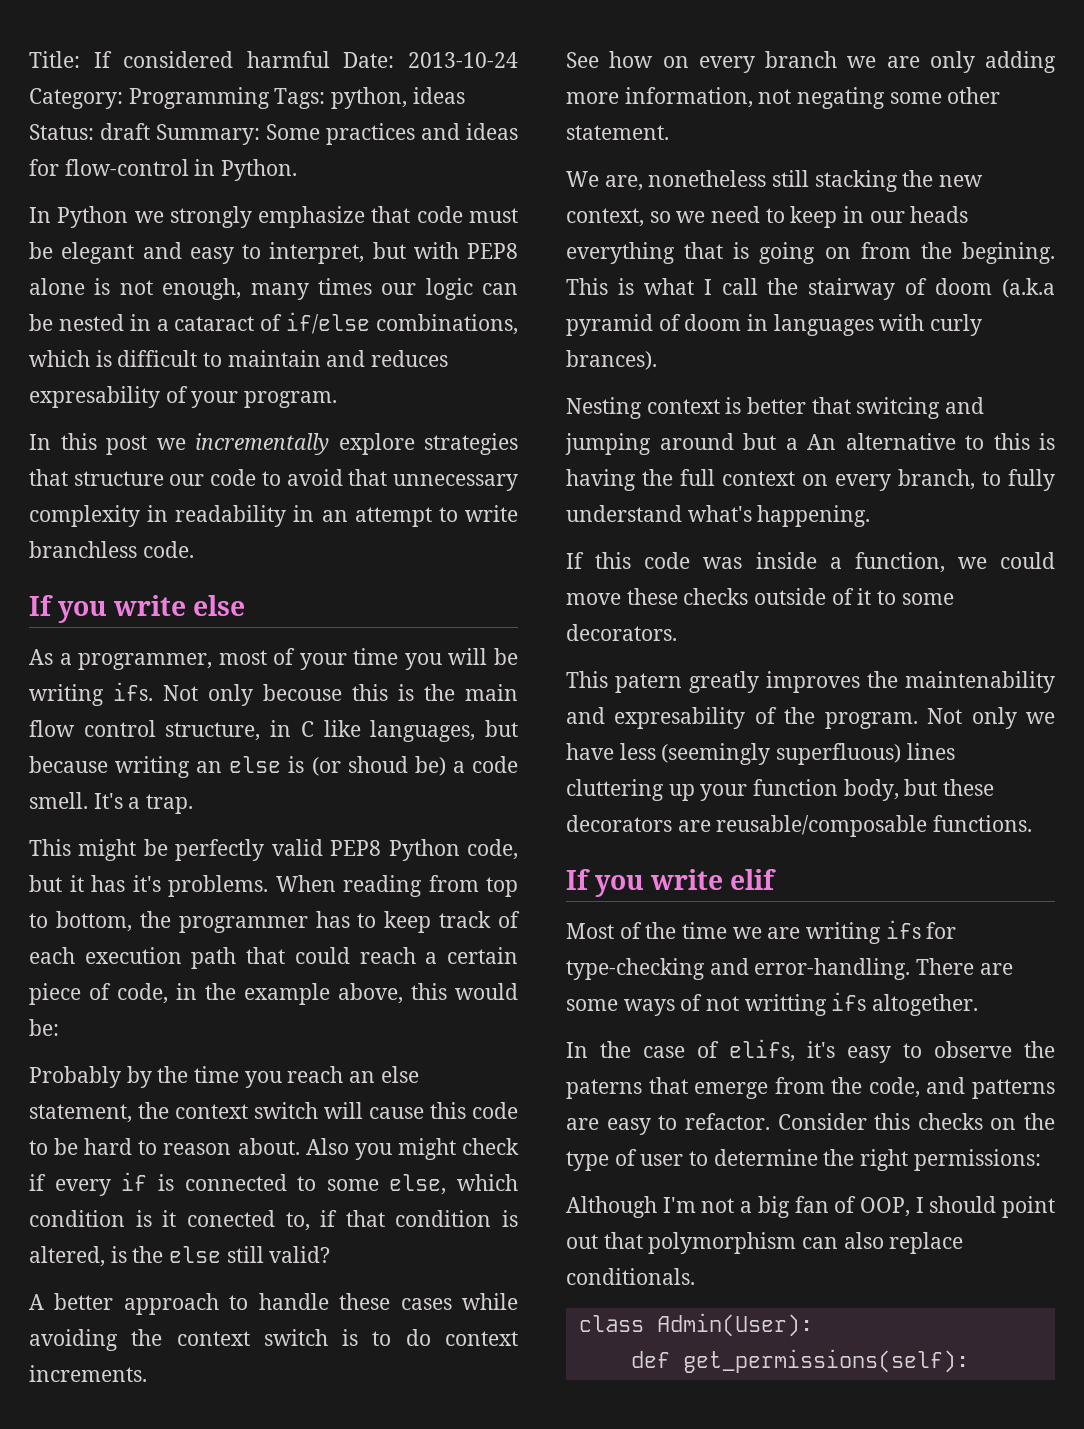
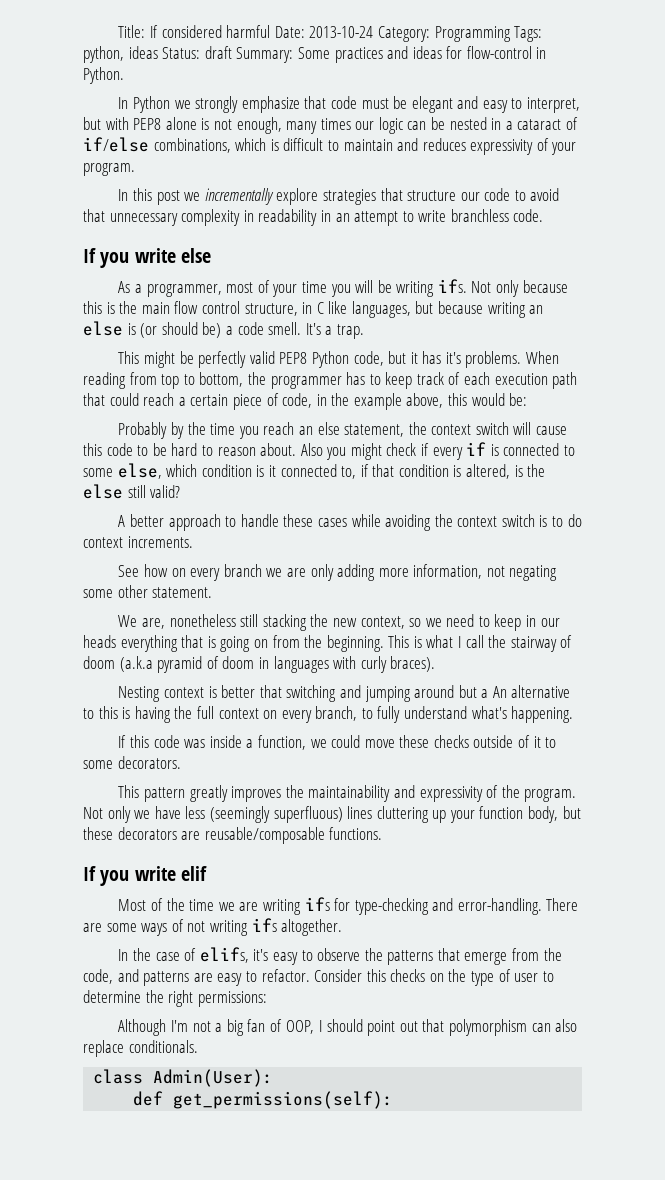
[29,386,160,408] expresability -> [470,139,534,155] expressivity
[263,684,342,701] becouse -> [522,280,568,293] because
[347,756,408,773] shoud -> [161,322,198,335] should
[186,1210,275,1227] conected -> [280,464,337,477] connected
[962,242,1055,264] begining. -> [326,635,384,652] beginning.
[566,350,657,370] brances). -> [390,656,436,672] braces).
[856,397,941,419] switcing -> [286,685,337,702] switching
[615,673,682,693] patern -> [143,787,185,802] pattern
[905,671,1055,693] [566,707,746,729] maintenability and expresability -> [308,785,483,802] maintainability and expressivity
[744,994,827,1016] writting -> [209,920,248,936] writing
[566,1079,642,1099] paterns -> [387,950,434,965] patterns

